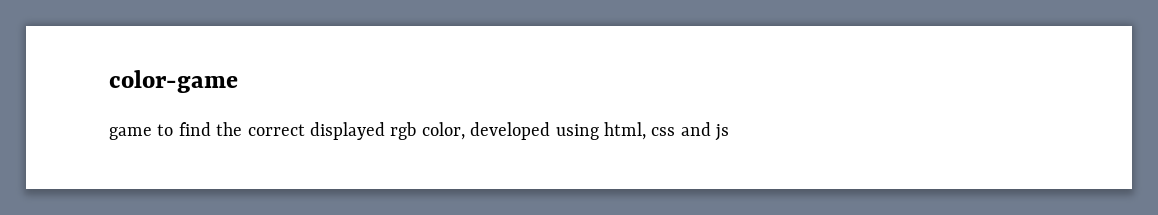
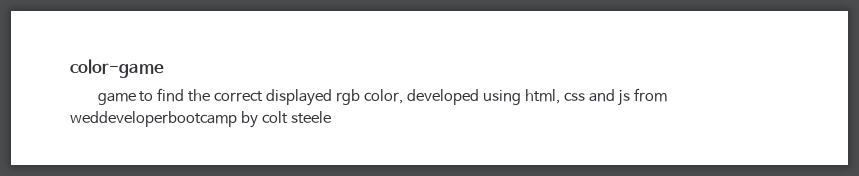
(730, 132) none -> [634,88,668,102] [70,111,331,128] from weddeveloperbootcamp by colt steele

